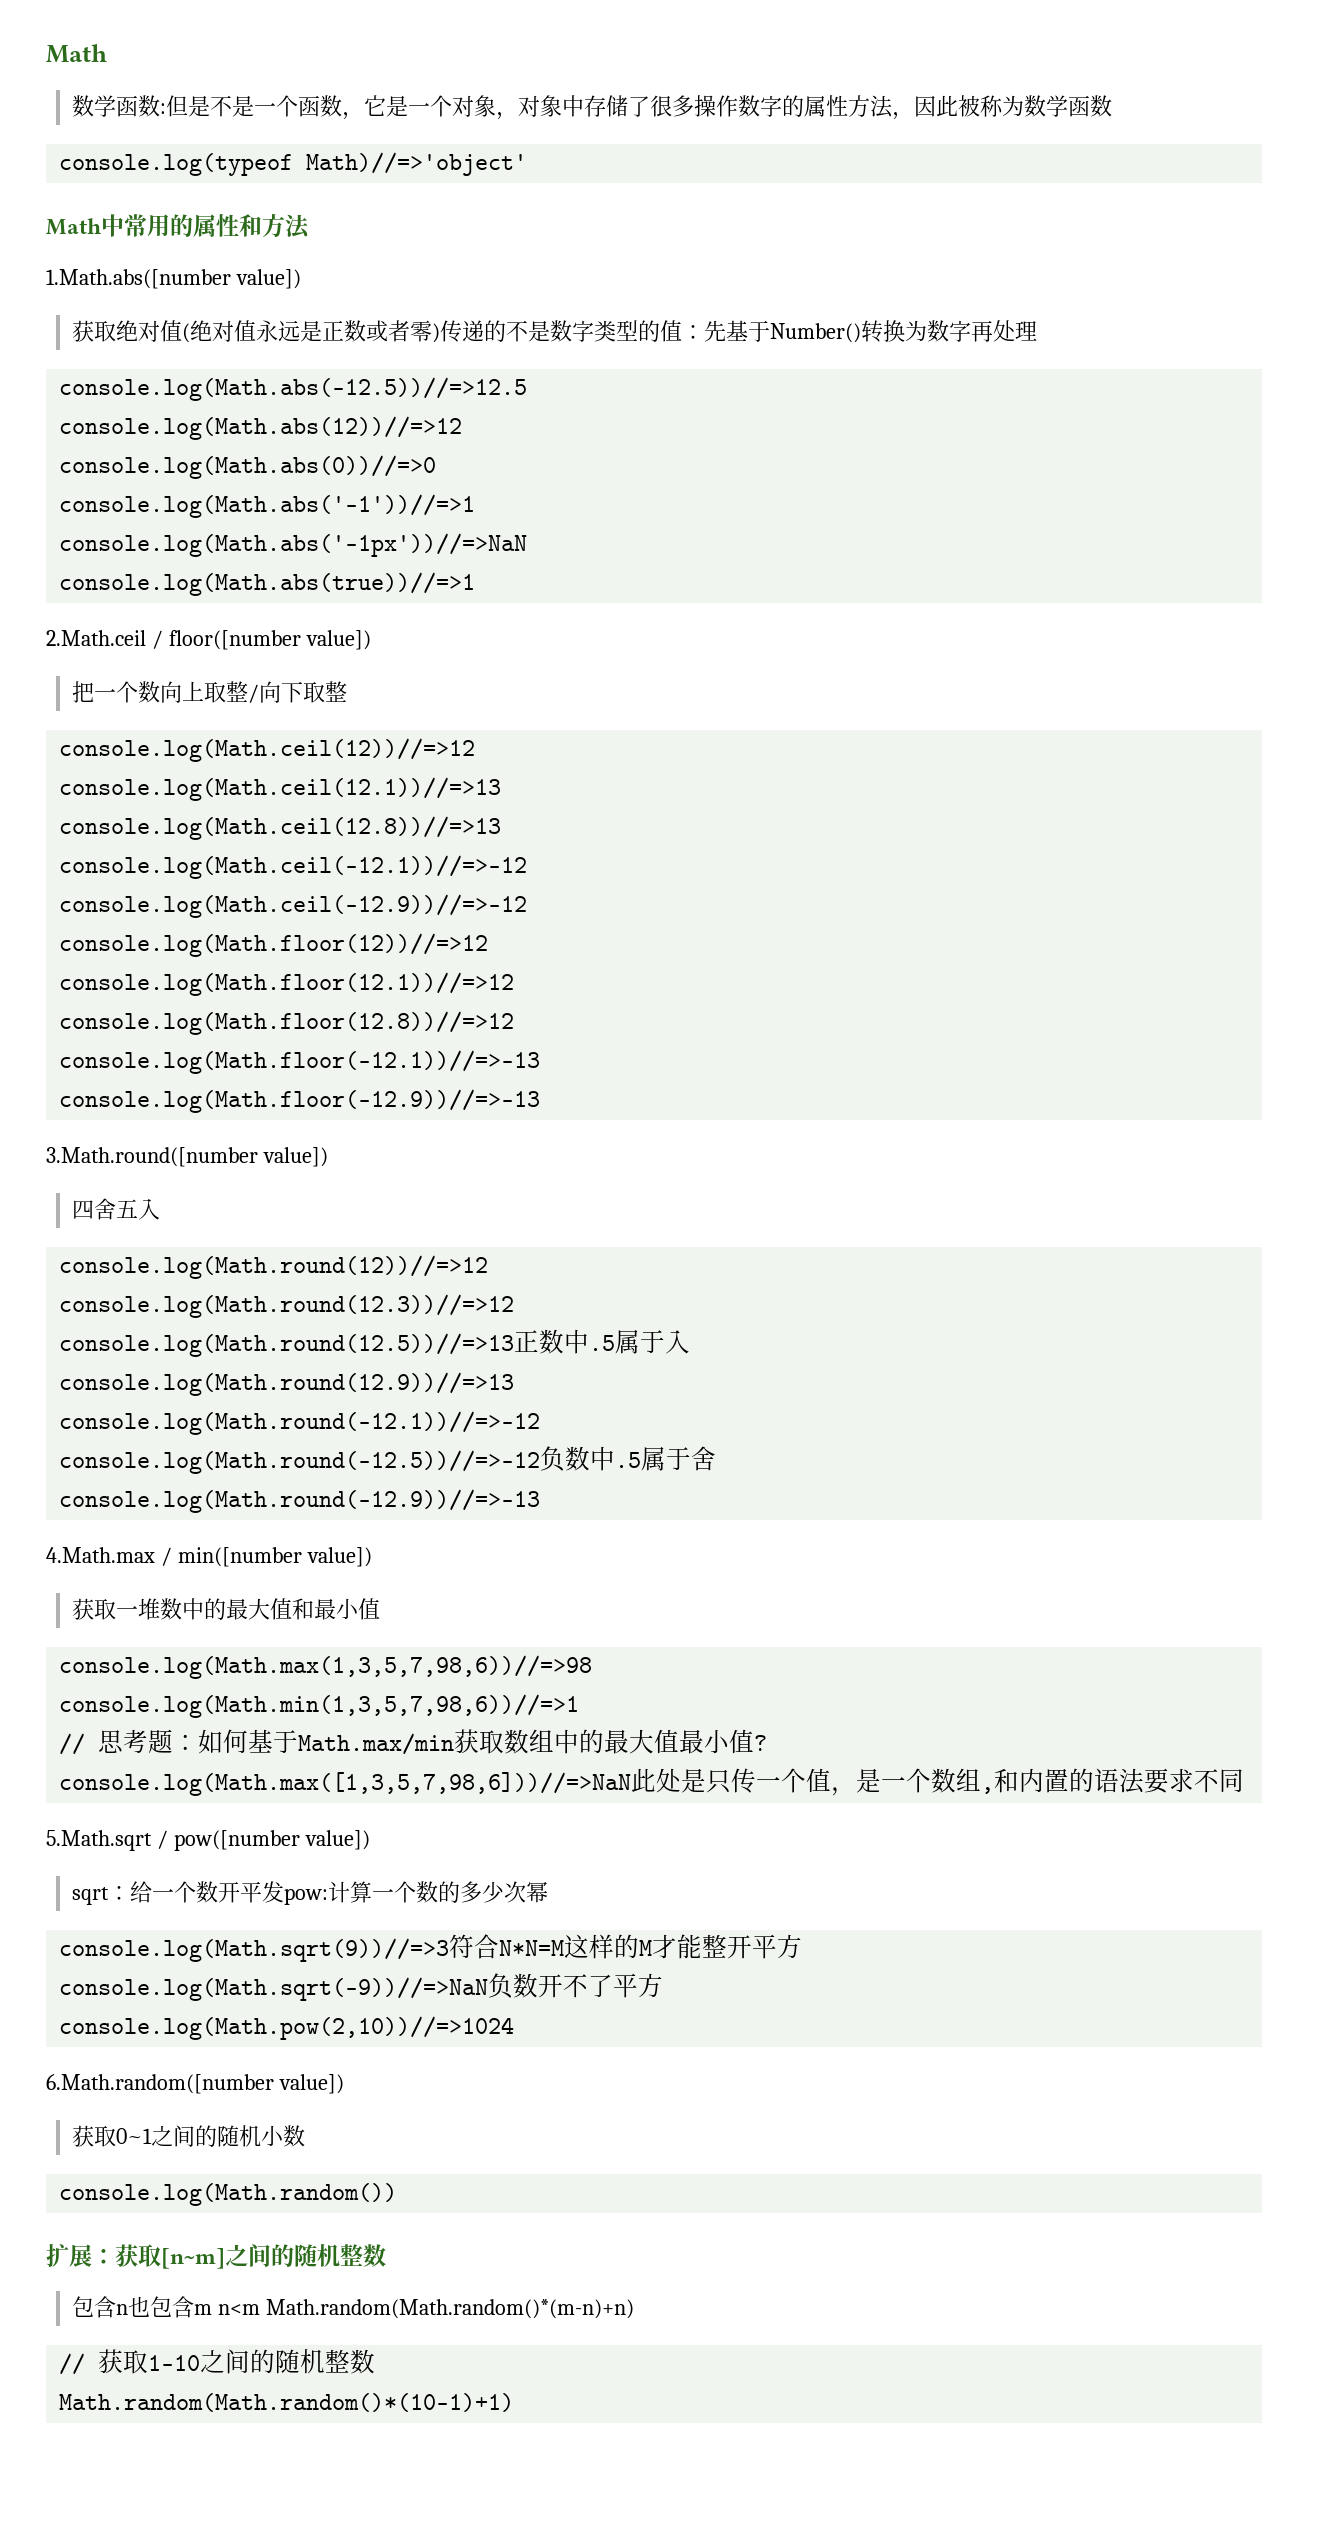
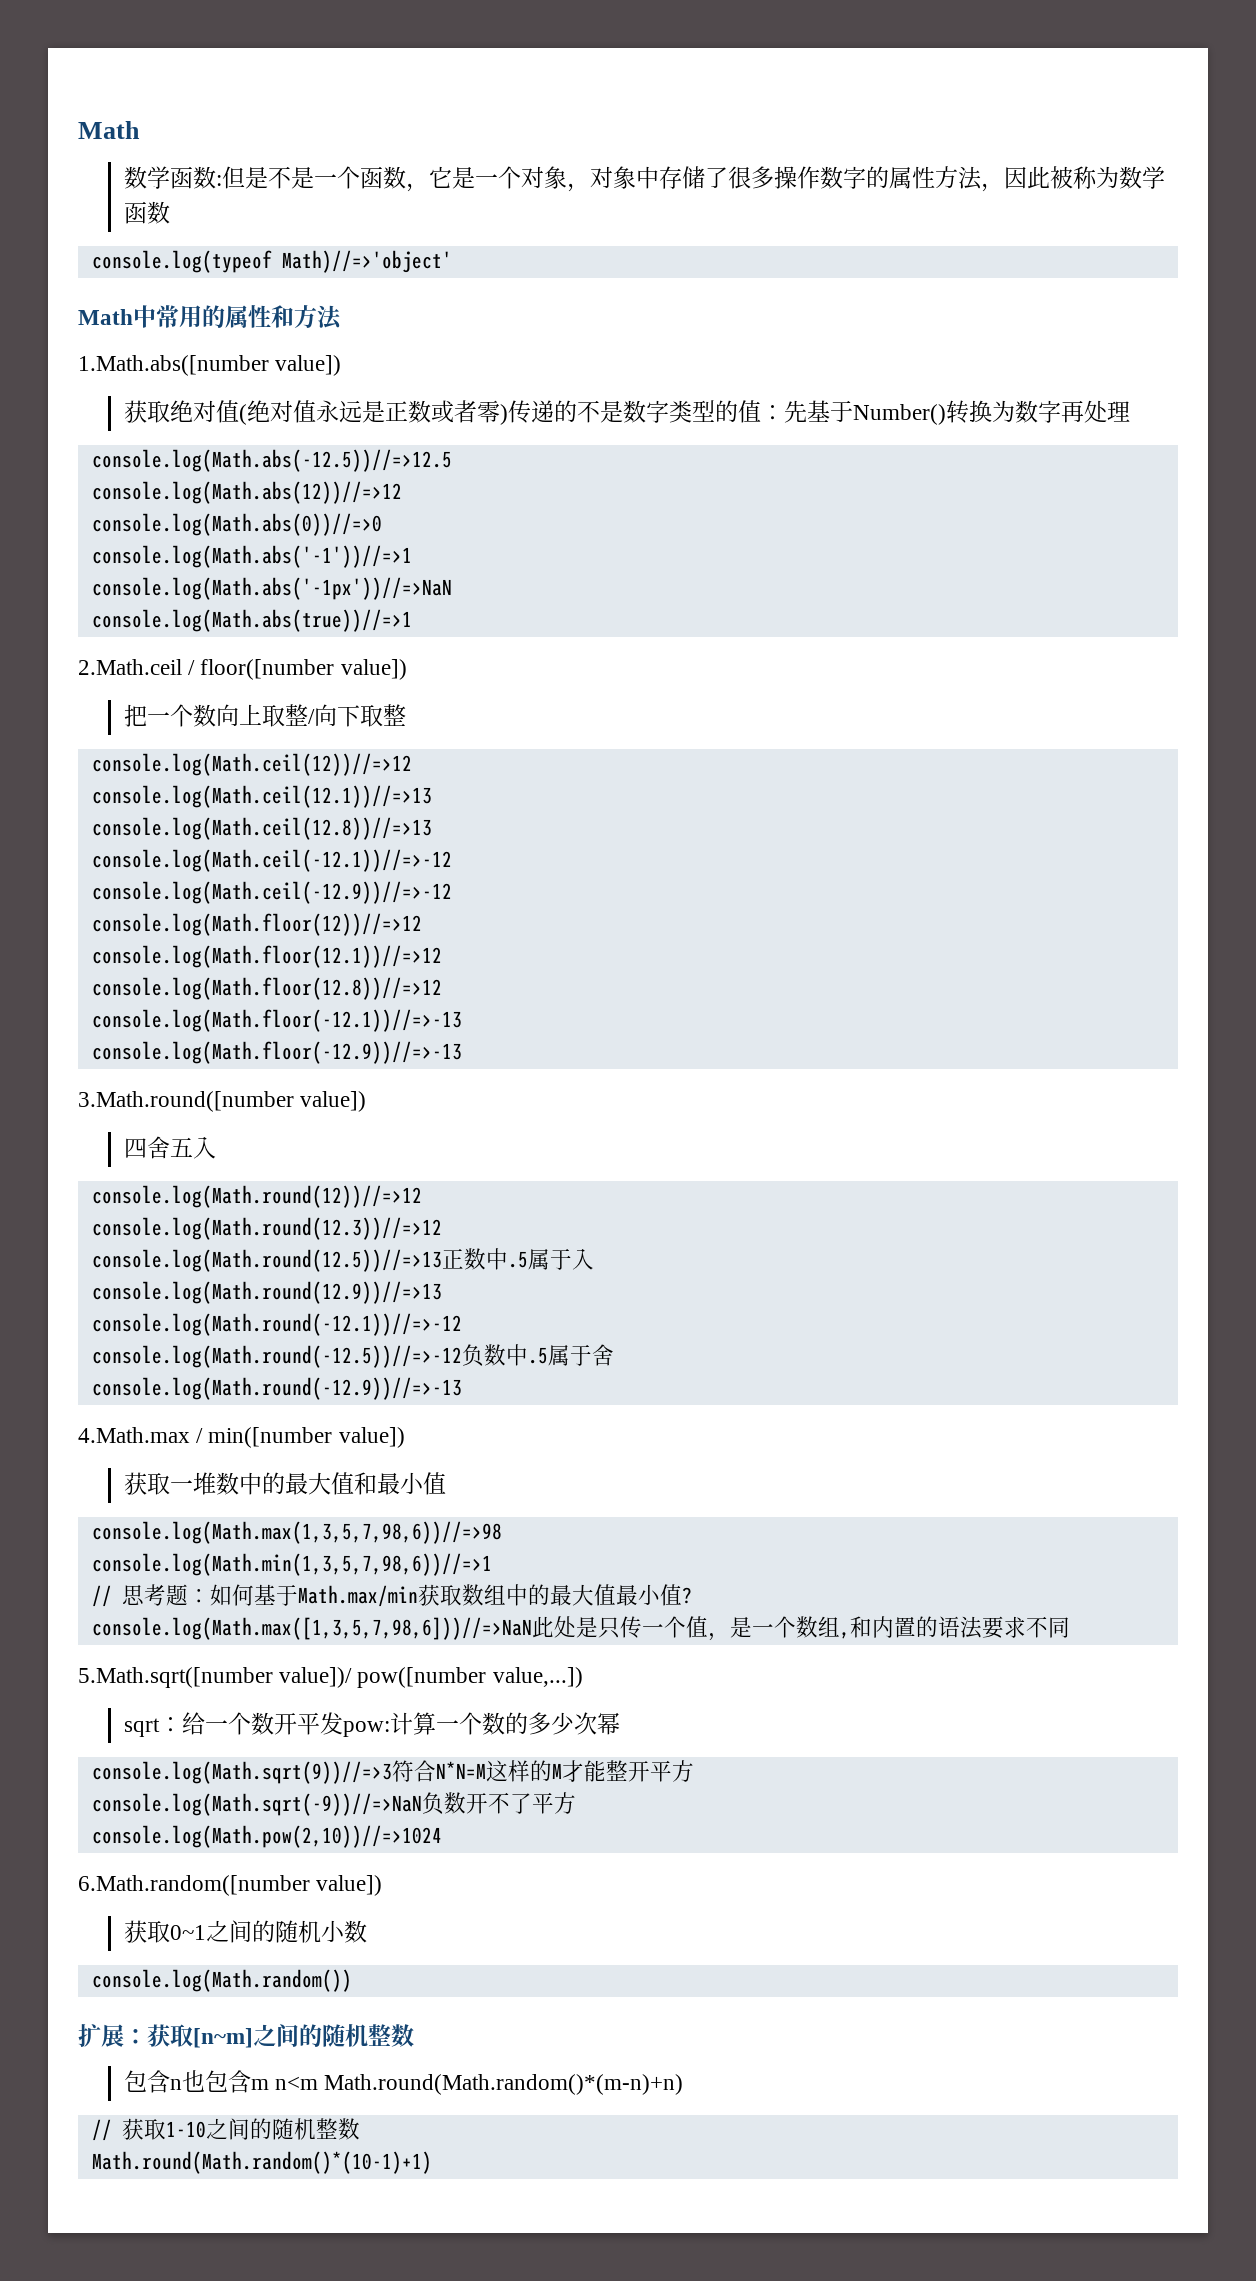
[46,1830,370,1851] 5.Math.sqrt / pow([number value]) -> [78,1667,583,1688] 5.Math.sqrt([number value])/ pow([number value,...])
[265,2299,634,2319] Math.random(Math.random()*(m-n)+n) -> [324,2074,684,2095] Math.round(Math.random()*(m-n)+n)
[59,2393,515,2412] Math.random(Math.random()*(10-1)+1) -> [91,2151,432,2174] Math.round(Math.random()*(10-1)+1)

